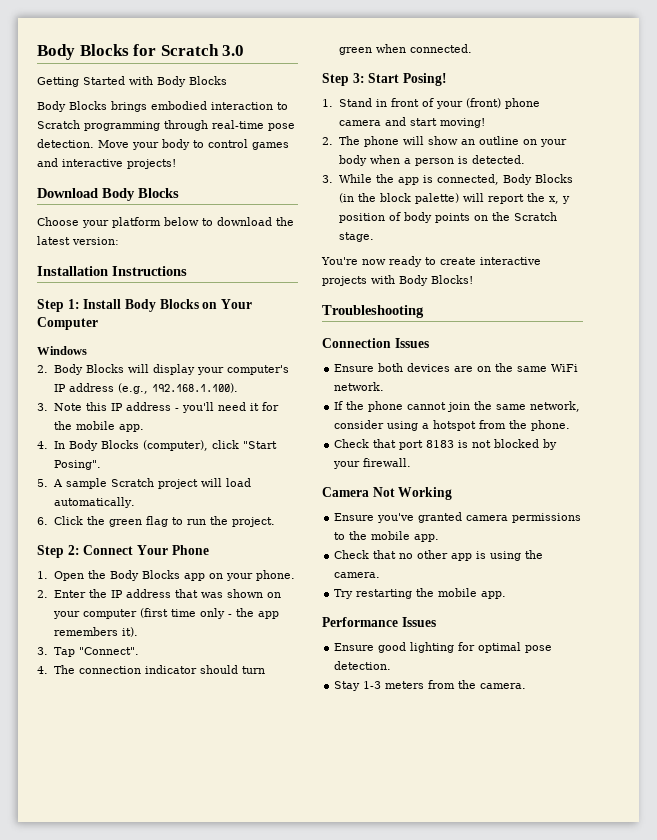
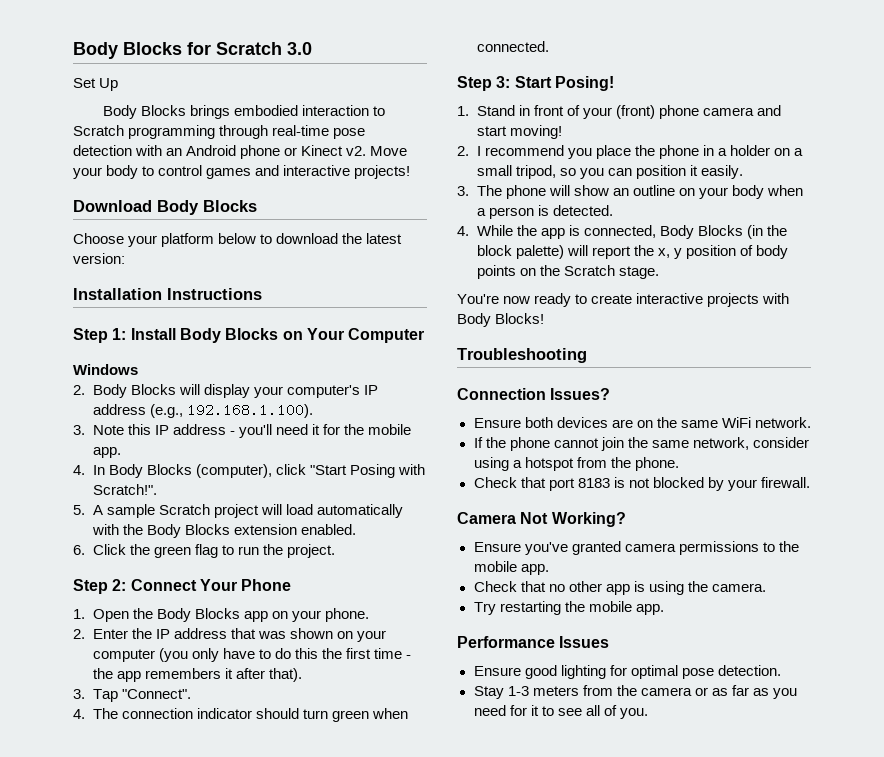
[37,76,227,87] Getting Started with Body Blocks -> [73,78,119,91] Set Up
[37,139,94,148] detection. -> [73,145,367,159] detection with an Android phone or Kinect v2.
[53,460,101,470] Posing". -> [349,464,425,478] [92,484,157,495] Posing with Scratch!".
[53,497,135,508] automatically. -> [316,504,403,518] [91,524,356,538] automatically with the Body Blocks extension enabled.
[139,608,225,619] (first time only -> [158,648,402,662] (you only have to do this the first time
[121,627,138,637] it). -> [224,668,302,682] it after that).
(333, 141) none -> [476,145,804,159] [476,165,743,179] [457,186,469,196] I recommend you place the phone in a holder on a small tripod, so you can position it easily. // 3.
[322,175,333,183] 3. -> [457,226,469,236] 4.
[394,338,429,348] Issues -> [550,388,611,400] Issues?
[398,487,453,500] Working -> [551,512,626,527] Working?
[480,683,527,689] camera. -> [640,685,797,699] [473,705,648,719] camera or as far as you need for it to see all of you.

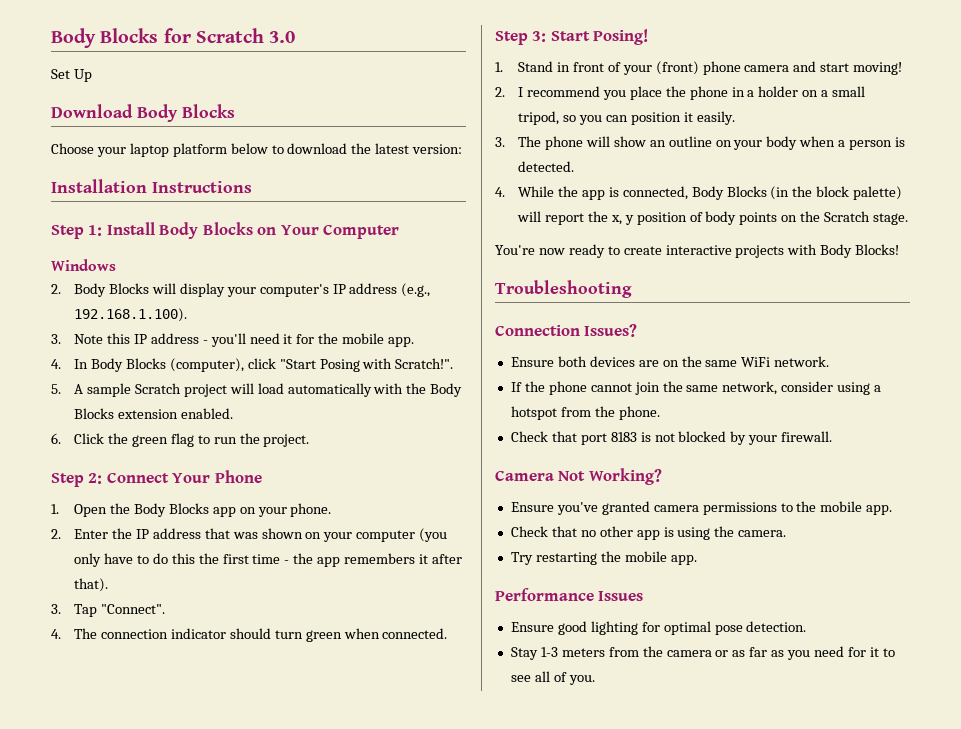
[102,105,385,119] [73,125,366,139] [73,145,408,159] [73,165,411,179] // Body Blocks brings embodied interaction to Scratch programming through real-time pose detection with an Android phone or Kinect v2. Move your body to control games and interactive projects! -> (92, 75) none
(158, 241) none -> [129,143,169,157] laptop

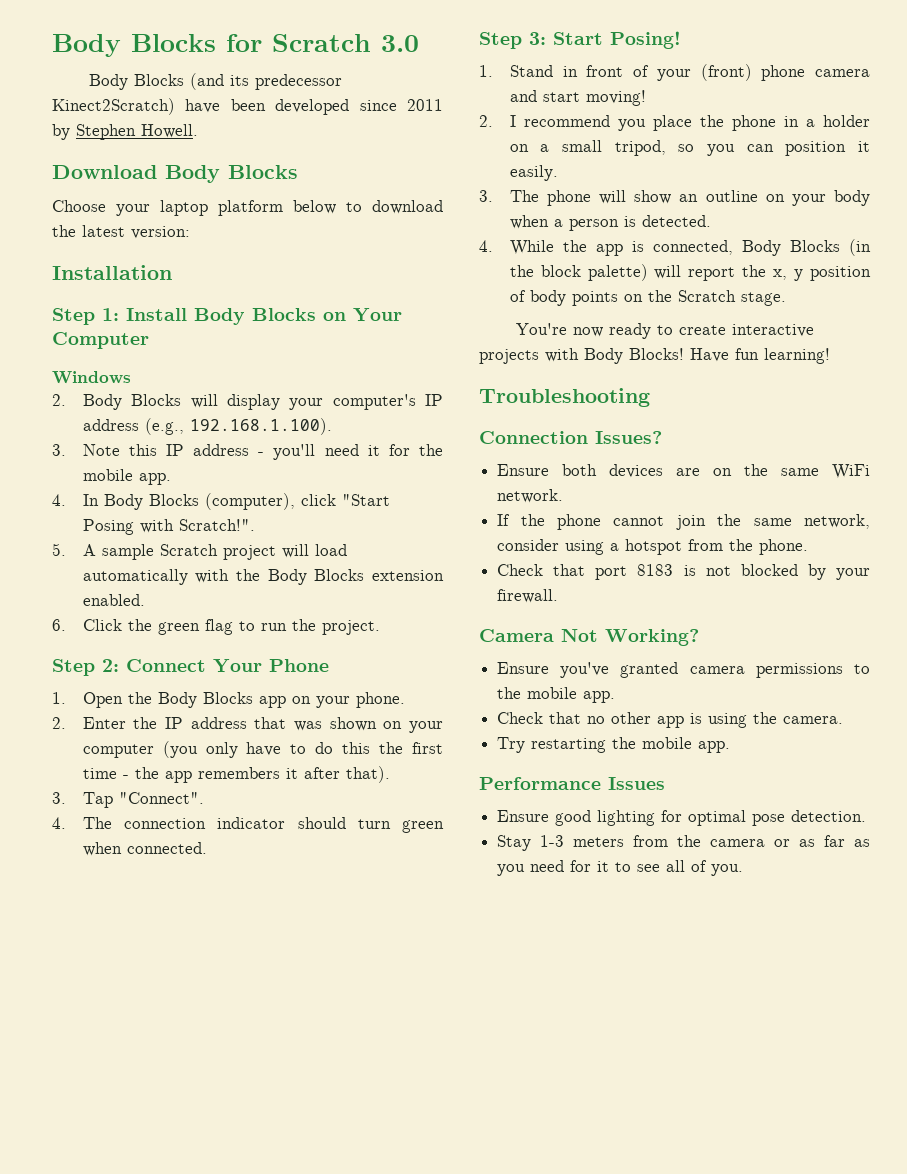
[51,69,92,82] Set Up -> [88,73,342,90] [52,98,443,115] [52,124,198,140] Body Blocks (and its predecessor Kinect2Scratch) have been developed since 2011 by Stephen Howell.
[152,181,252,193] Instructions -> (172, 272) none
(900, 249) none -> [690,348,830,364] Have fun learning!

